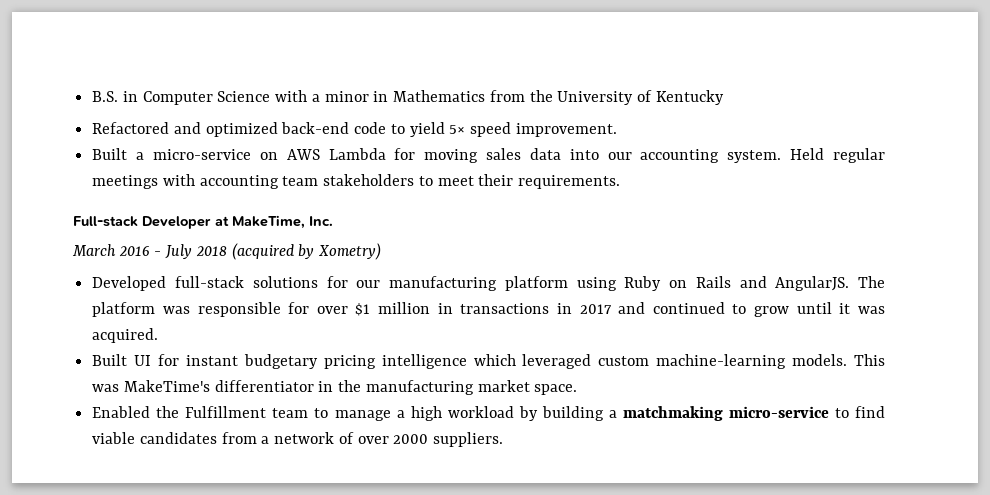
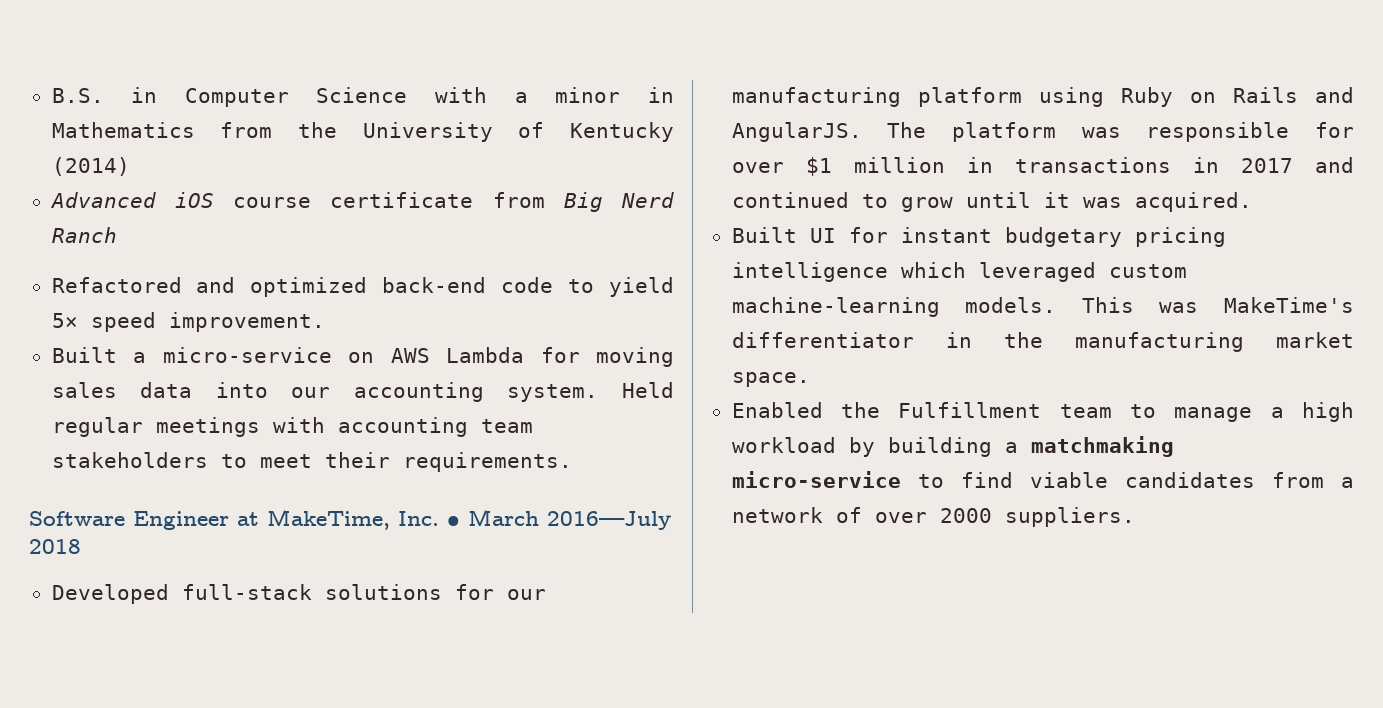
(724, 97) none -> [51,157,130,176] [49,192,674,212] [51,227,117,243] (2014) // Advanced iOS course certificate from Big Nerd Ranch
[73,216,211,229] Full-stack Developer -> [29,511,229,530] Software Engineer
[72,243,382,260] // March 2016 - July 2018 (acquired by Xometry) -> [447,509,671,530] [29,539,81,554] • March 2016—July 2018

